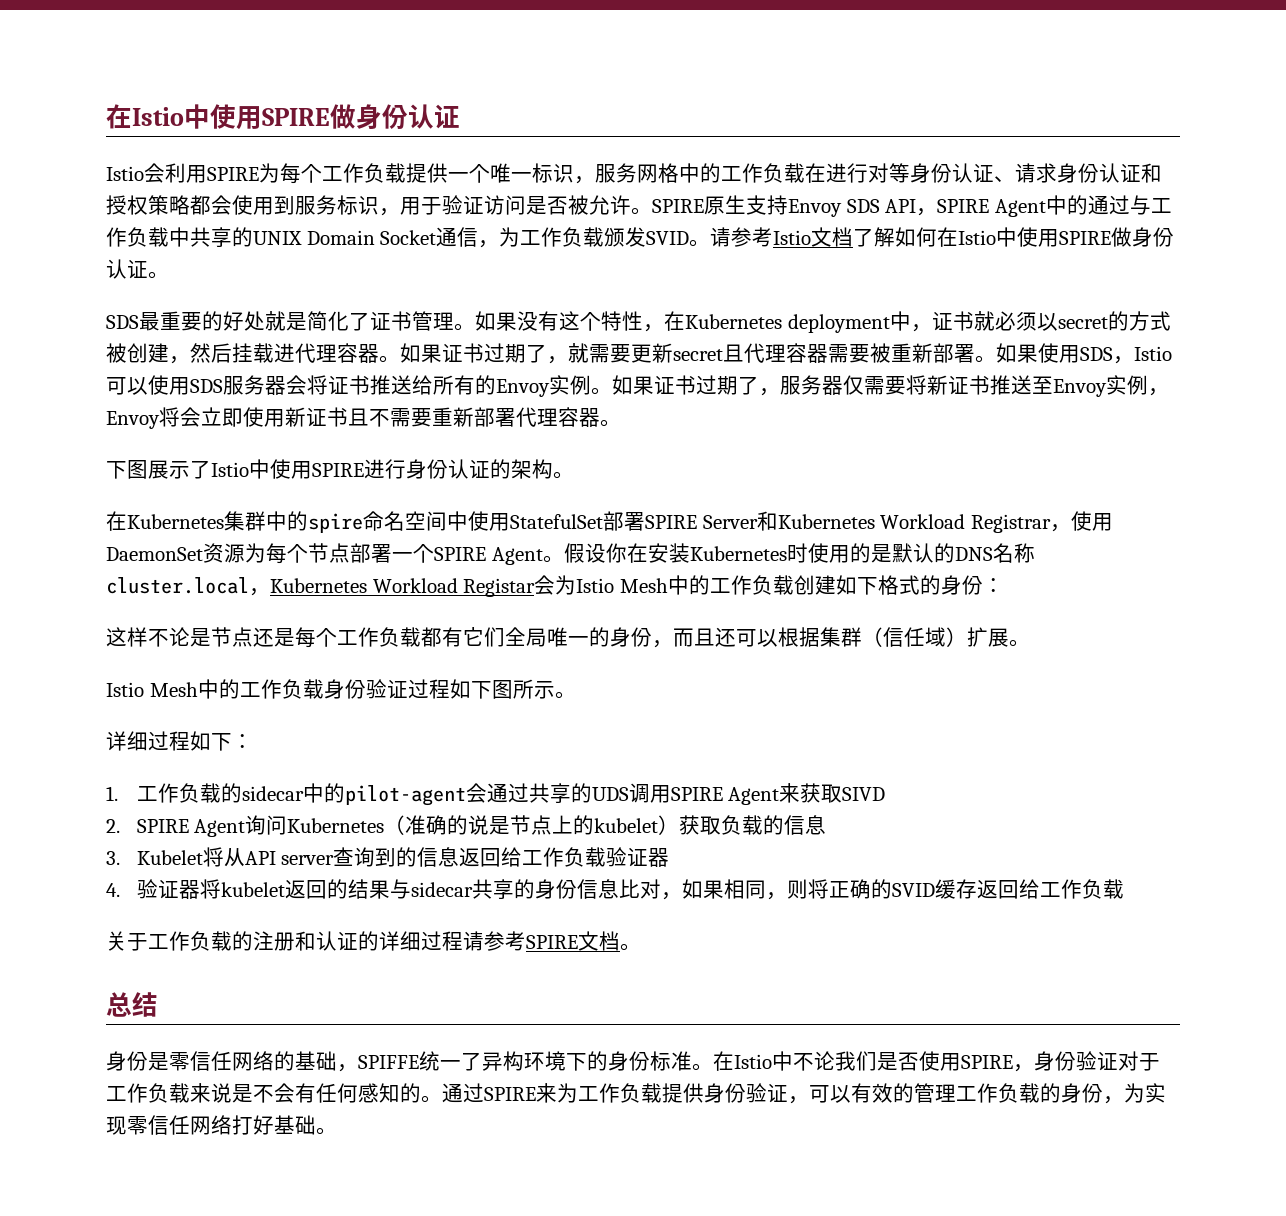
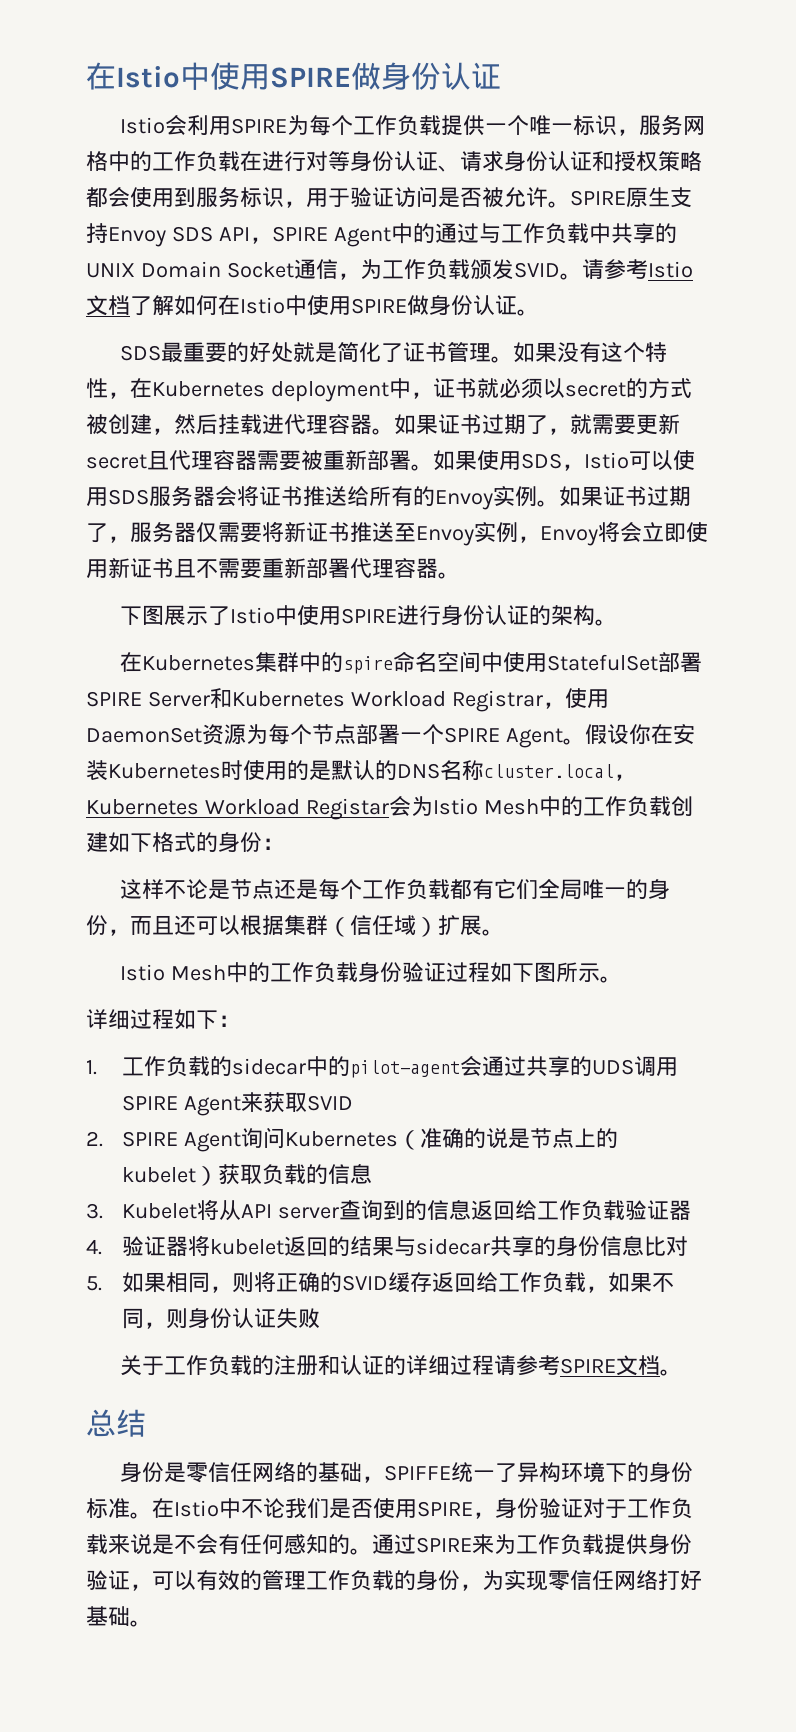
[842,787,886,801] SIVD -> [307,1095,354,1111] SVID
[660,892,682,900] ， -> [86,1276,102,1291] // 5.
(1124, 889) none -> [586,1272,675,1293] [122,1308,321,1329] ，如果不同，则身份认证失败

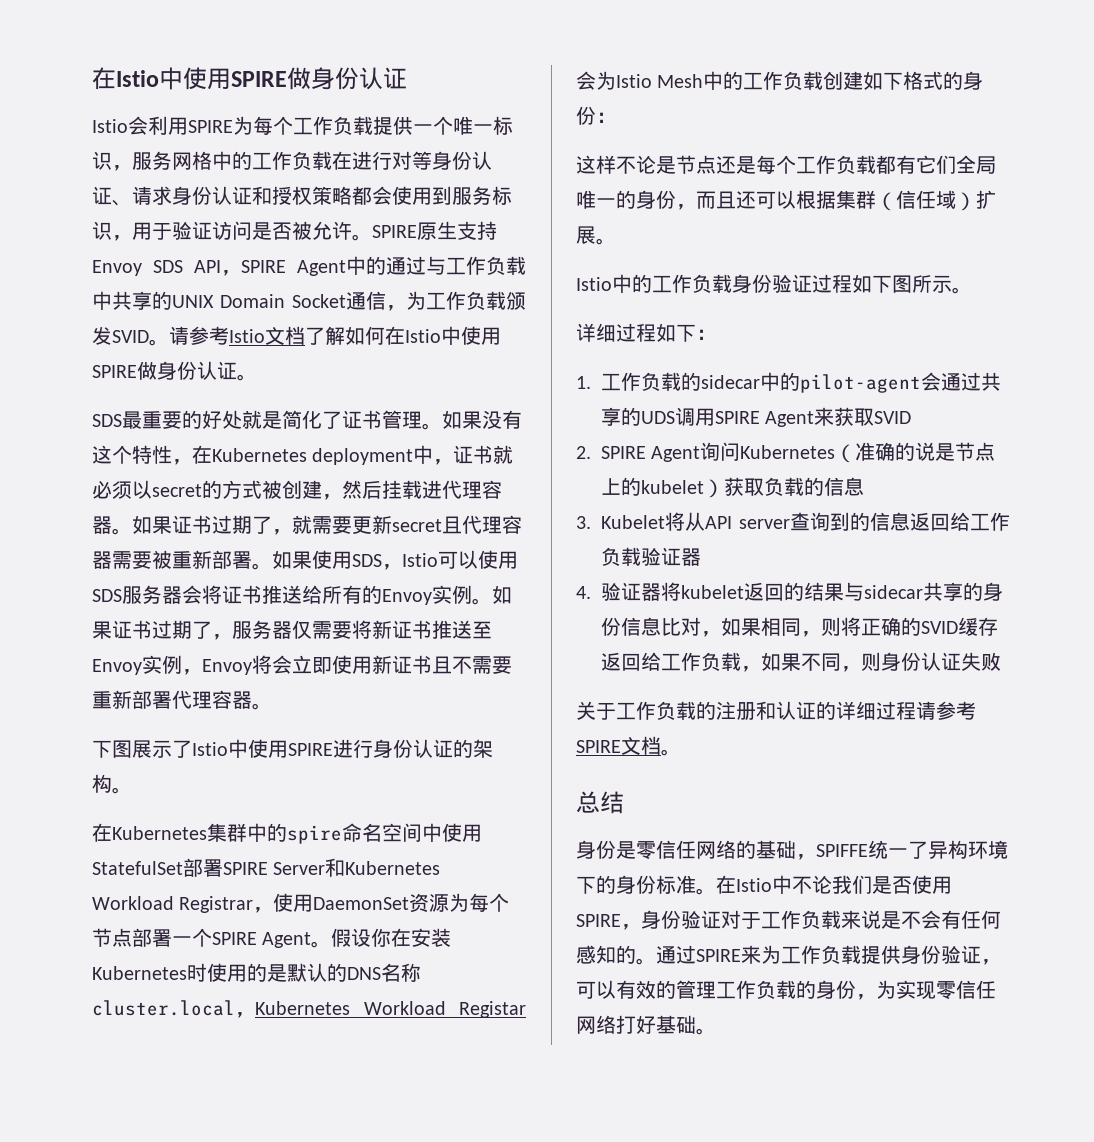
[170,965,226,981] Mesh -> (612, 284) none
[86,1276,102,1291] // 5. -> [701,631,722,637] ，

